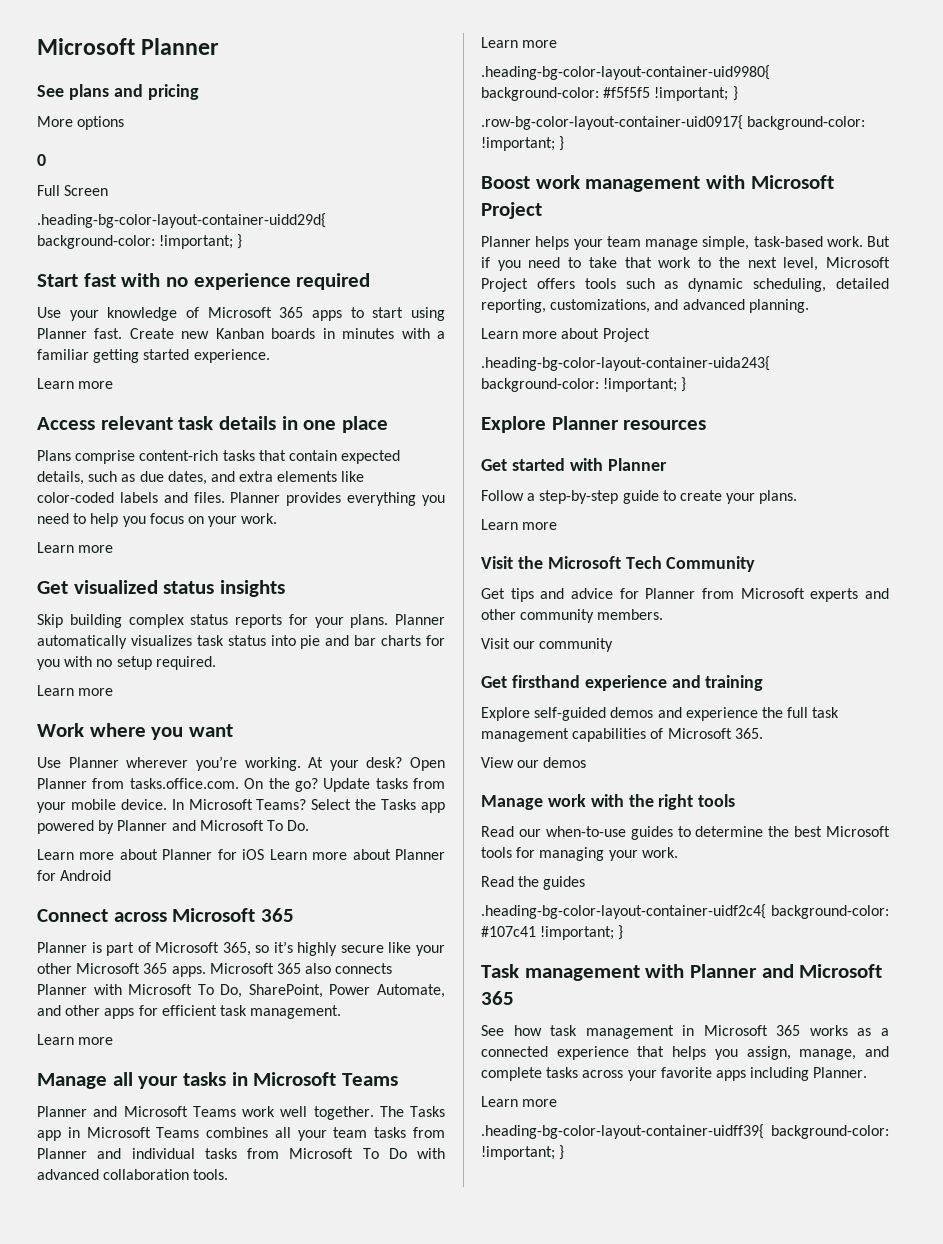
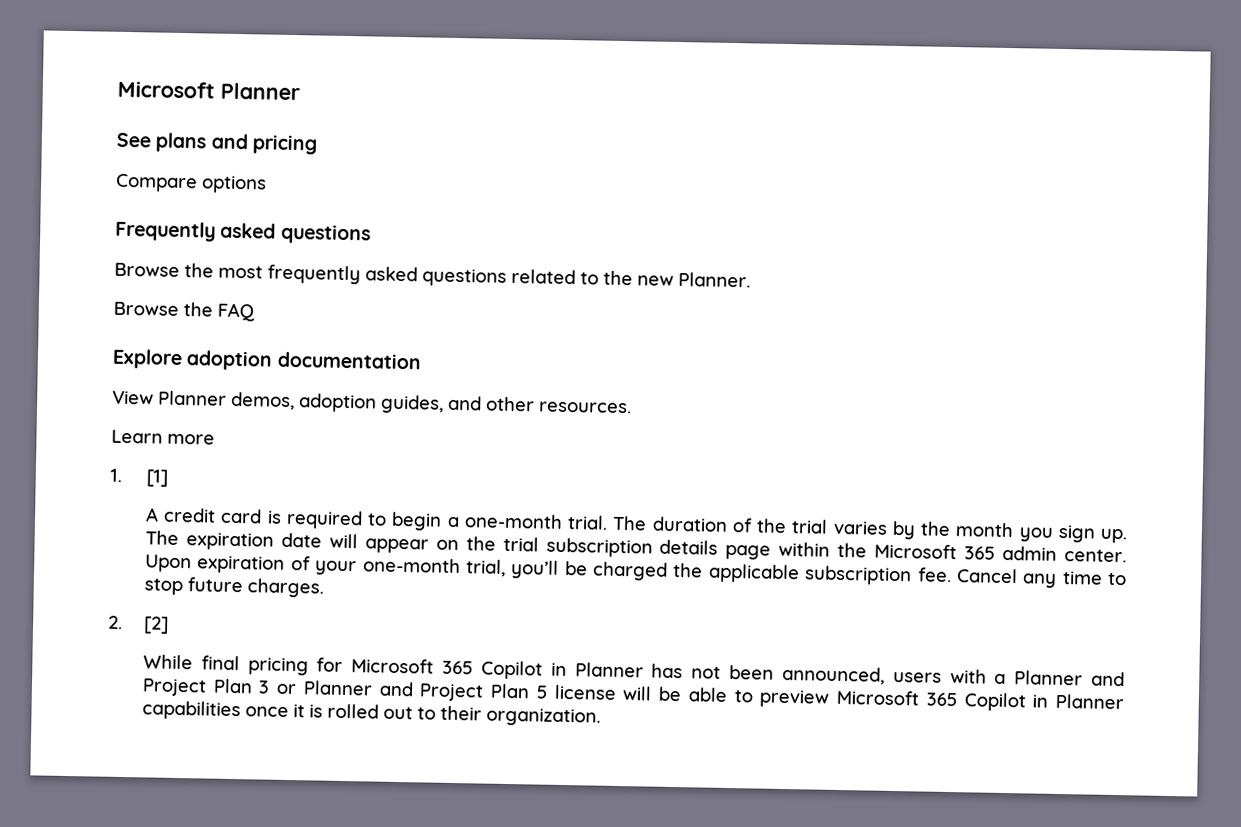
[37,116,73,127] More -> [115,173,198,193] Compare
[37,154,46,166] [37,185,109,196] [37,213,326,228] [37,234,243,249] [37,273,371,290] [37,307,445,321] [37,328,446,339] [37,349,270,363] [37,378,114,389] [37,416,389,433] [37,450,401,464] [37,471,365,485] [37,492,445,506] [37,513,278,527] [37,542,114,553] [37,580,286,597] [37,614,445,628] [37,635,446,649] [37,656,216,670] [37,685,114,696] [37,723,234,740] [37,756,445,771] [37,778,445,792] [37,799,446,813] [37,820,310,834] [37,849,446,860] [37,870,112,881] [37,908,295,922] [37,941,445,956] [37,963,393,977] [37,984,445,998] [37,1005,342,1019] [37,1034,114,1045] [37,1072,399,1089] [37,1106,445,1120] [37,1127,445,1141] [37,1148,445,1159] [37,1169,229,1180] [481,37,558,48] [481,65,770,80] [481,86,738,101] [481,115,866,130] [481,136,565,151] [481,175,834,192] [481,202,542,219] [481,236,890,250] [481,257,890,271] [481,278,889,292] [481,299,809,313] [481,328,650,342] [481,356,770,371] [481,377,687,392] [481,416,707,433] [481,458,667,471] [481,490,798,504] [481,519,558,530] [481,556,756,572] [481,588,889,602] [481,609,664,623] [481,638,614,652] [481,675,764,691] [481,707,840,721] [481,728,763,742] [481,757,587,768] [481,794,736,810] [481,826,890,840] [481,847,678,861] [481,876,586,890] [481,904,889,919] [481,925,624,940] [481,964,883,981] [481,991,514,1005] [481,1025,889,1039] [481,1046,889,1060] [481,1067,868,1081] [481,1096,558,1107] [481,1124,889,1139] [481,1145,565,1160] 0 // Full Screen // .heading-bg-color-layout-container-uidd29d{ background-color: !important; } // Start fast with no experience required // Use your knowledge of Microsoft 365 apps to start using Planner fast. Create new Kanban boards in minutes with a familiar getting started experience. // Learn more // Access relevant task details in one place // Plans comprise content-rich tasks that contain expected details, such as due dates, and extra elements like color-coded labels and files. Planner provides everything you need to help you focus on your work. // Learn more // Get visualized status insights // Skip building complex status reports for your plans. Planner automatically visualizes task status into pie and bar charts for you with no setup required. // Learn more // Work where you want // Use Planner wherever you’re working. At your desk? Open Planner from tasks.office.com. On the go? Update tasks from your mobile device. In Microsoft Teams? Select the Tasks app powered by Planner and Microsoft To Do. // Learn more about Planner for iOS Learn more about Planner for Android // Connect across Microsoft 365 // Planner is part of Microsoft 365, so it’s highly secure like your other Microsoft 365 apps. Microsoft 365 also connects Planner with Microsoft To Do, SharePoint, Power Automate, and other apps for efficient task management. // Learn more // Manage all your tasks in Microsoft Teams // Planner and Microsoft Teams work well together. The Tasks app in Microsoft Teams combines all your team tasks from Planner and individual tasks from Microsoft To Do with advanced collaboration tools. // Learn more // .heading-bg-color-layout-container-uid9980{ background-color: #f5f5f5 !important; } // .row-bg-color-layout-container-uid0917{ background-color: !important; } // Boost work management with Microsoft Project // Planner helps your team manage simple, task-based work. But if you need to take that work to the next level, Microsoft Project offers tools such as dynamic scheduling, detailed reporting, customizations, and advanced planning. // Learn more about Project // .heading-bg-color-layout-container-uida243{ background-color: !important; } // Explore Planner resources // Get started with Planner // Follow a step-by-step guide to create your plans. // Learn more // Visit the Microsoft Tech Community // Get tips and advice for Planner from Microsoft experts and other community members. // Visit our community // Get firsthand experience and training // Explore self-guided demos and experience the full task management capabilities of Microsoft 365. // View our demos // Manage work with the right tools // Read our when-to-use guides to determine the best Microsoft tools for managing your work. // Read the guides // .heading-bg-color-layout-container-uidf2c4{ background-color: #107c41 !important; } // Task management with Planner and Microsoft 365 // See how task management in Microsoft 365 works as a connected experience that helps you assign, manage, and complete tasks across your favorite apps including Planner. // Learn more // .heading-bg-color-layout-container-uidff39{ background-color: !important; } -> [115,220,371,245] [114,262,751,288] [113,301,255,322] [112,348,422,371] [112,390,632,414] [111,429,215,445] [110,468,168,487] [144,507,1127,544] [144,530,1128,563] [144,554,1128,588] [143,577,324,598] [108,615,169,634] [142,654,1126,687] [141,678,1124,712] [141,700,601,727] Frequently asked questions // Browse the most frequently asked questions related to the new Planner. // Browse the FAQ // Explore adoption documentation // View Planner demos, adoption guides, and other resources. // Learn more // 1. [1] // A credit card is required to begin a one-month trial. The duration of the trial varies by the month you sign up. The expiration date will appear on the trial subscription details page within the Microsoft 365 admin center. Upon expiration of your one-month trial, you’ll be charged the applicable subscription fee. Cancel any time to stop future charges. // 2. [2] // While final pricing for Microsoft 365 Copilot in Planner has not been announced, users with a Planner and Project Plan 3 or Planner and Project Plan 5 license will be able to preview Microsoft 365 Copilot in Planner capabilities once it is rolled out to their organization.

